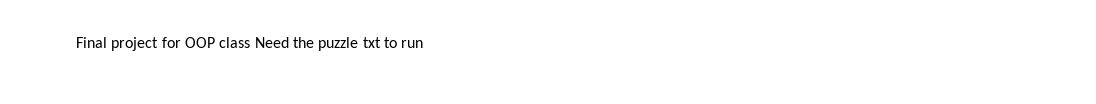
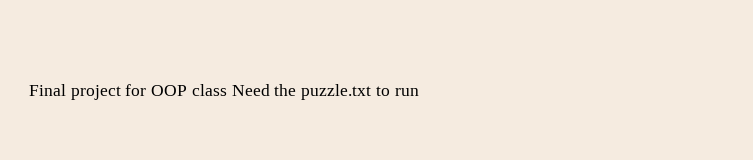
[318,37,381,51] puzzle txt -> [301,84,372,100] puzzle.txt

